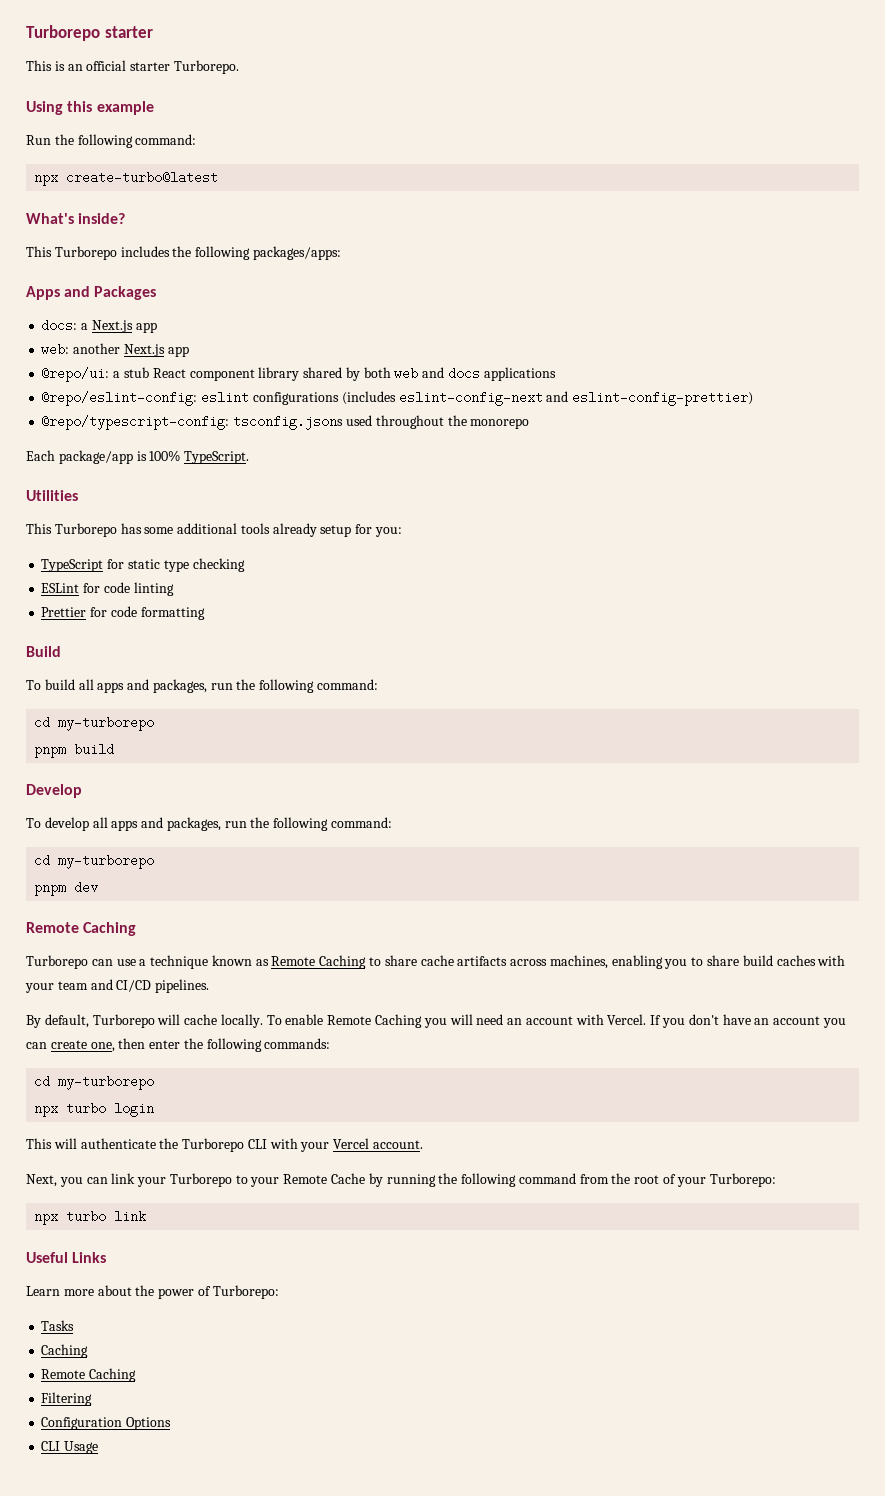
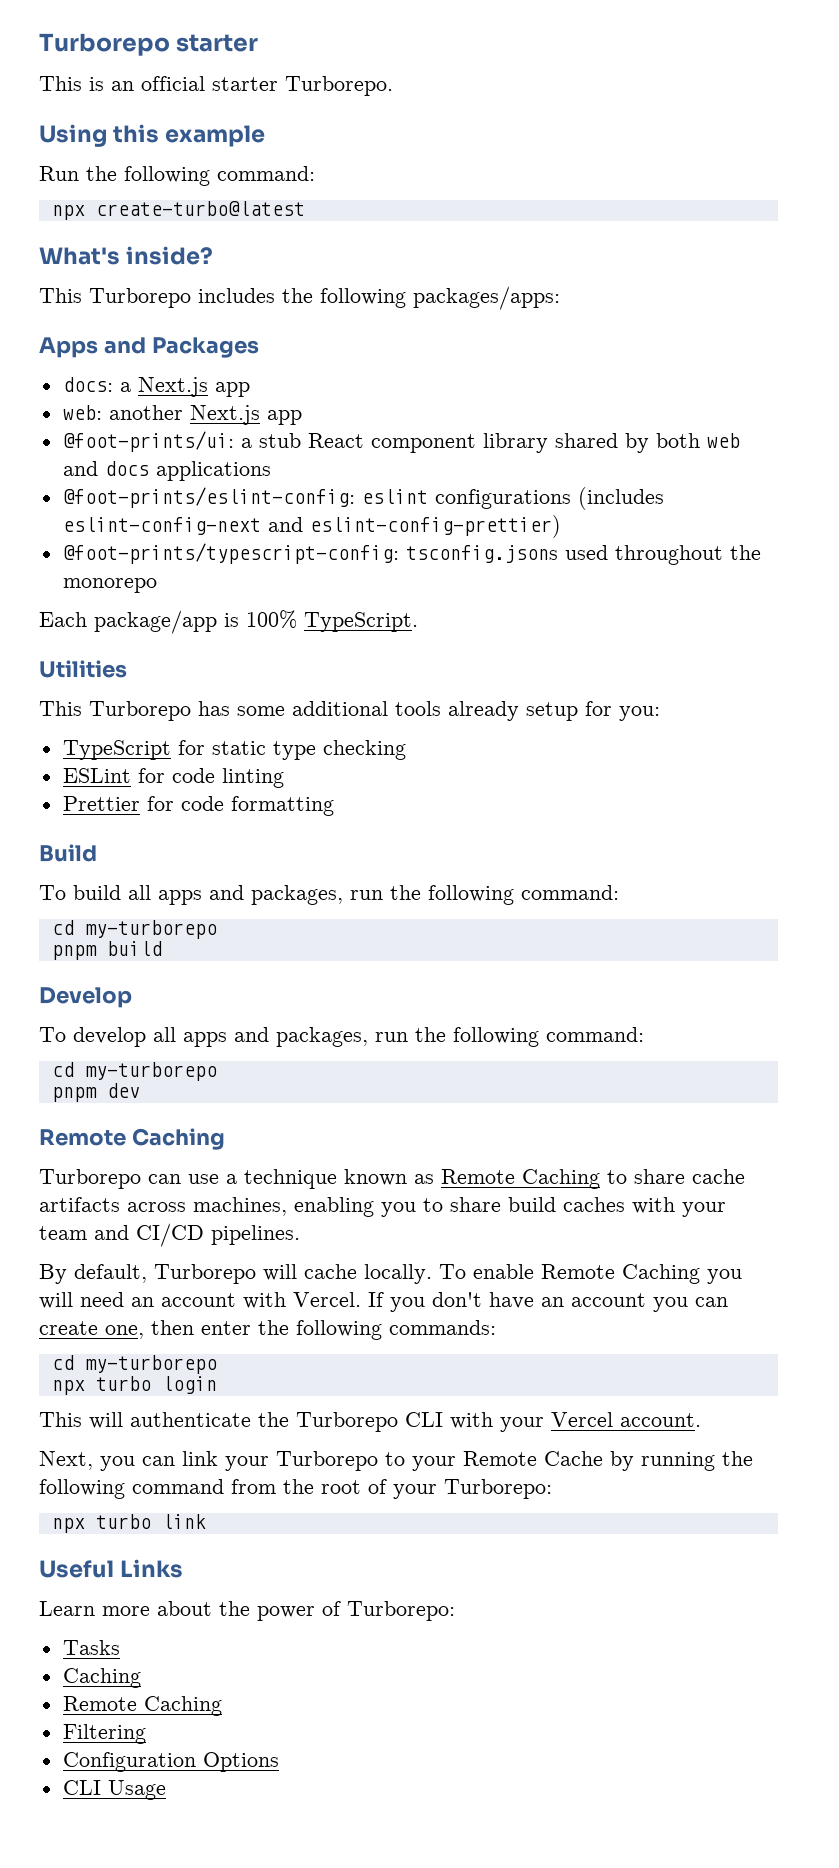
[41,367,110,382] @repo/ui: -> [62,431,234,452] @foot-prints/ui:
[41,391,198,406] @repo/eslint-config: -> [62,487,355,508] @foot-prints/eslint-config:
[41,415,230,430] @repo/typescript-config: -> [62,543,399,564] @foot-prints/typescript-config:

